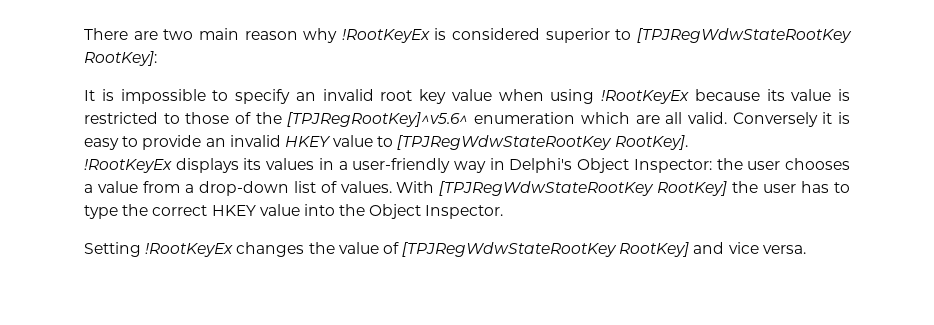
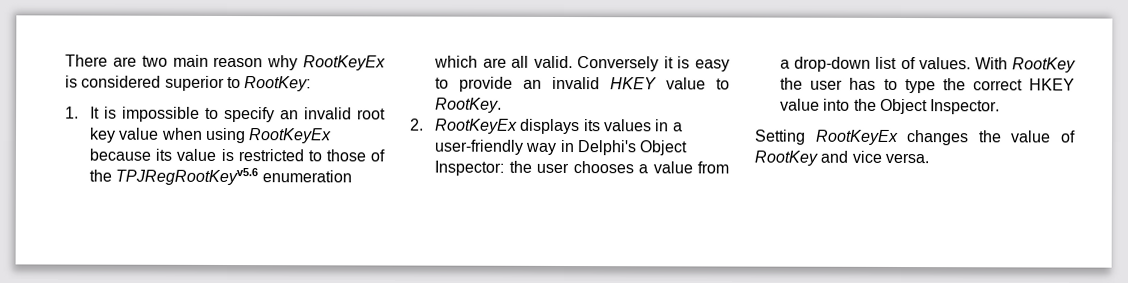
[341,29,430,43] !RootKeyEx -> [303,55,386,71] RootKeyEx
[636,28,852,43] [84,51,157,66] [TPJRegWdwStateRootKey RootKey]: // -> [244,76,312,92] [65,106,79,119] RootKey: // 1.
[601,90,689,104] !RootKeyEx -> [248,128,333,144] RootKeyEx
[287,112,469,127] [TPJRegRootKey]^v5.6^ -> [115,167,259,186] TPJRegRootKeyv5.6
[397,135,688,150] [84,159,172,173] [TPJRegWdwStateRootKey RootKey]. // !RootKeyEx -> [435,97,503,113] [410,118,519,134] RootKey. // 2. RootKeyEx
[439,181,728,196] [TPJRegWdwStateRootKey RootKey] -> [1012,57,1076,73] RootKey
[145,243,234,257] !RootKeyEx -> [814,129,899,145] RootKeyEx
[402,242,690,257] [TPJRegWdwStateRootKey RootKey] -> [754,150,818,166] RootKey

